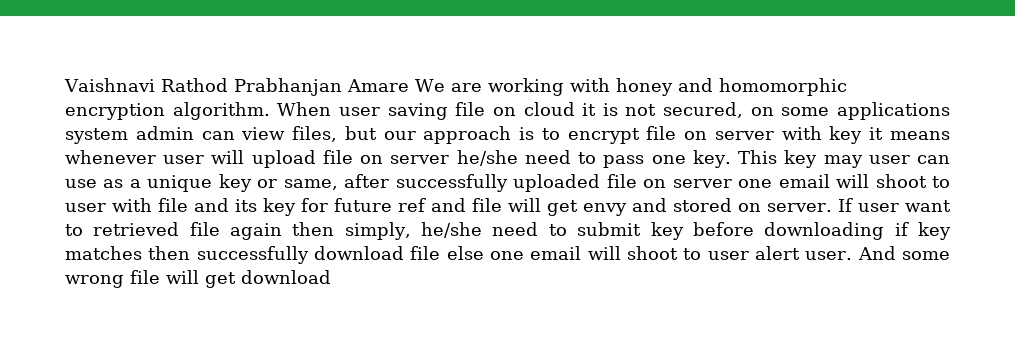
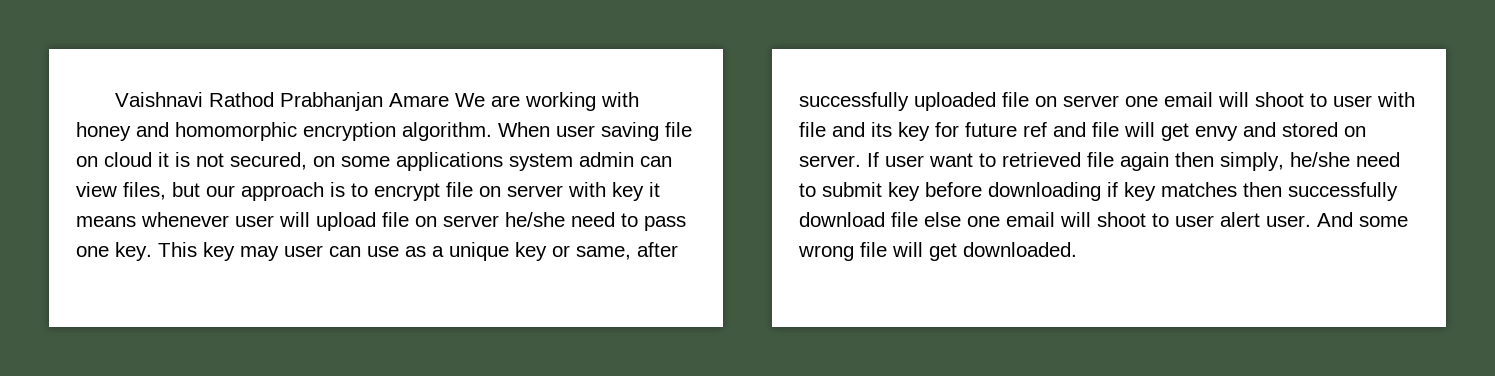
[241,270,331,284] download -> [963,242,1077,257] downloaded.

